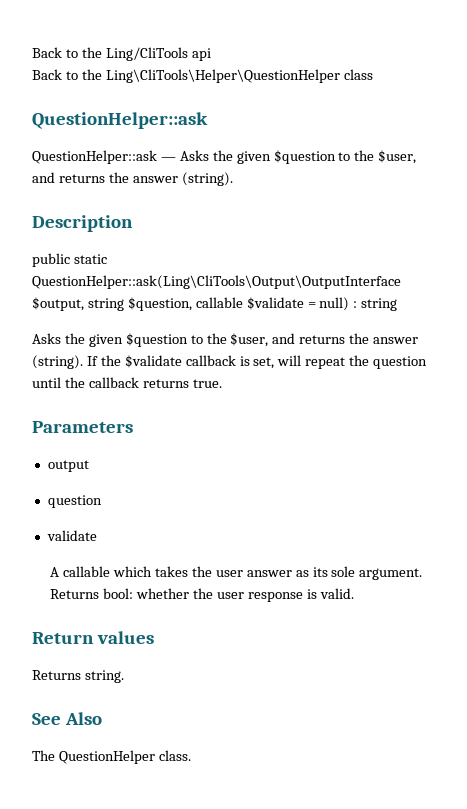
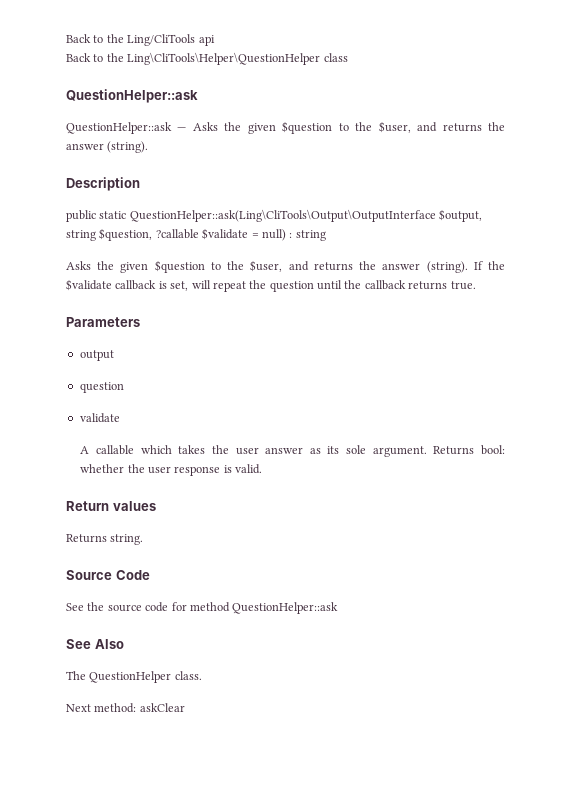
[195,297,243,308] callable -> [155,229,199,239] ?callable
(124, 676) none -> [66,570,150,580] [66,602,339,614] // Source Code // See the source code for method QuestionHelper::ask
(191, 755) none -> [66,703,185,713] // Next method: askClear

